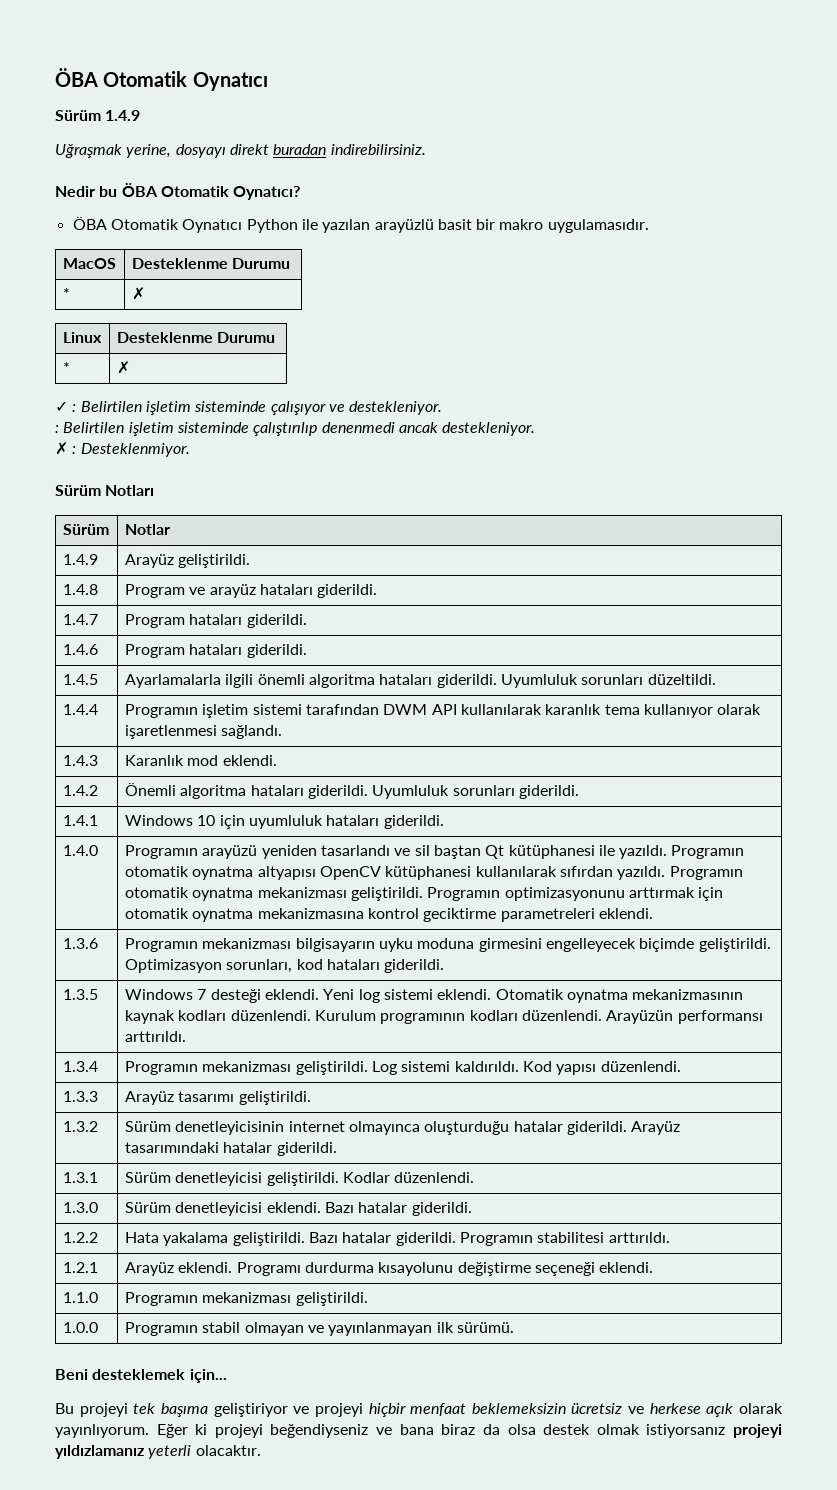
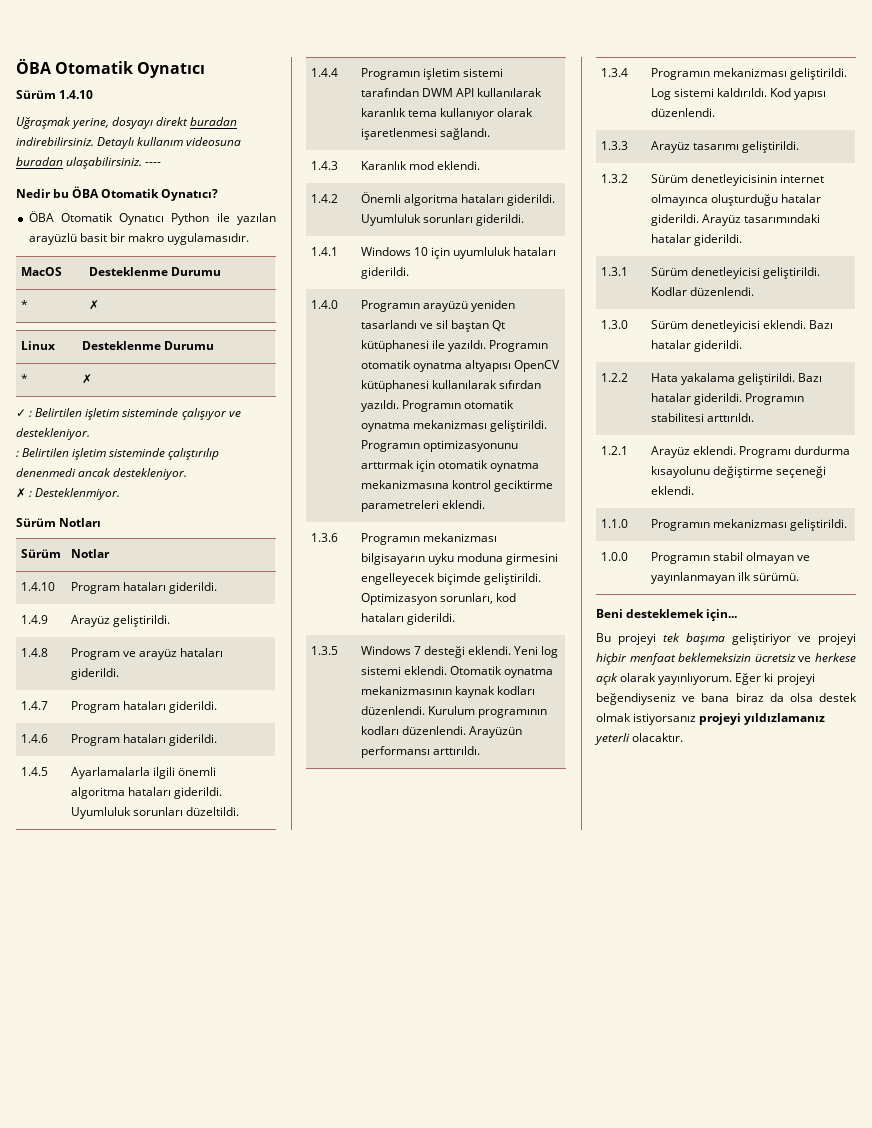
[105,110,141,121] 1.4.9 -> [59,90,94,99] 1.4.10
(426, 149) none -> [97,137,242,149] [16,157,162,169] Detaylı kullanım videosuna buradan ulaşabilirsiniz. ----
(170, 529) none -> [20,582,55,591] [70,582,217,594] // 1.4.10 | Program hataları giderildi.

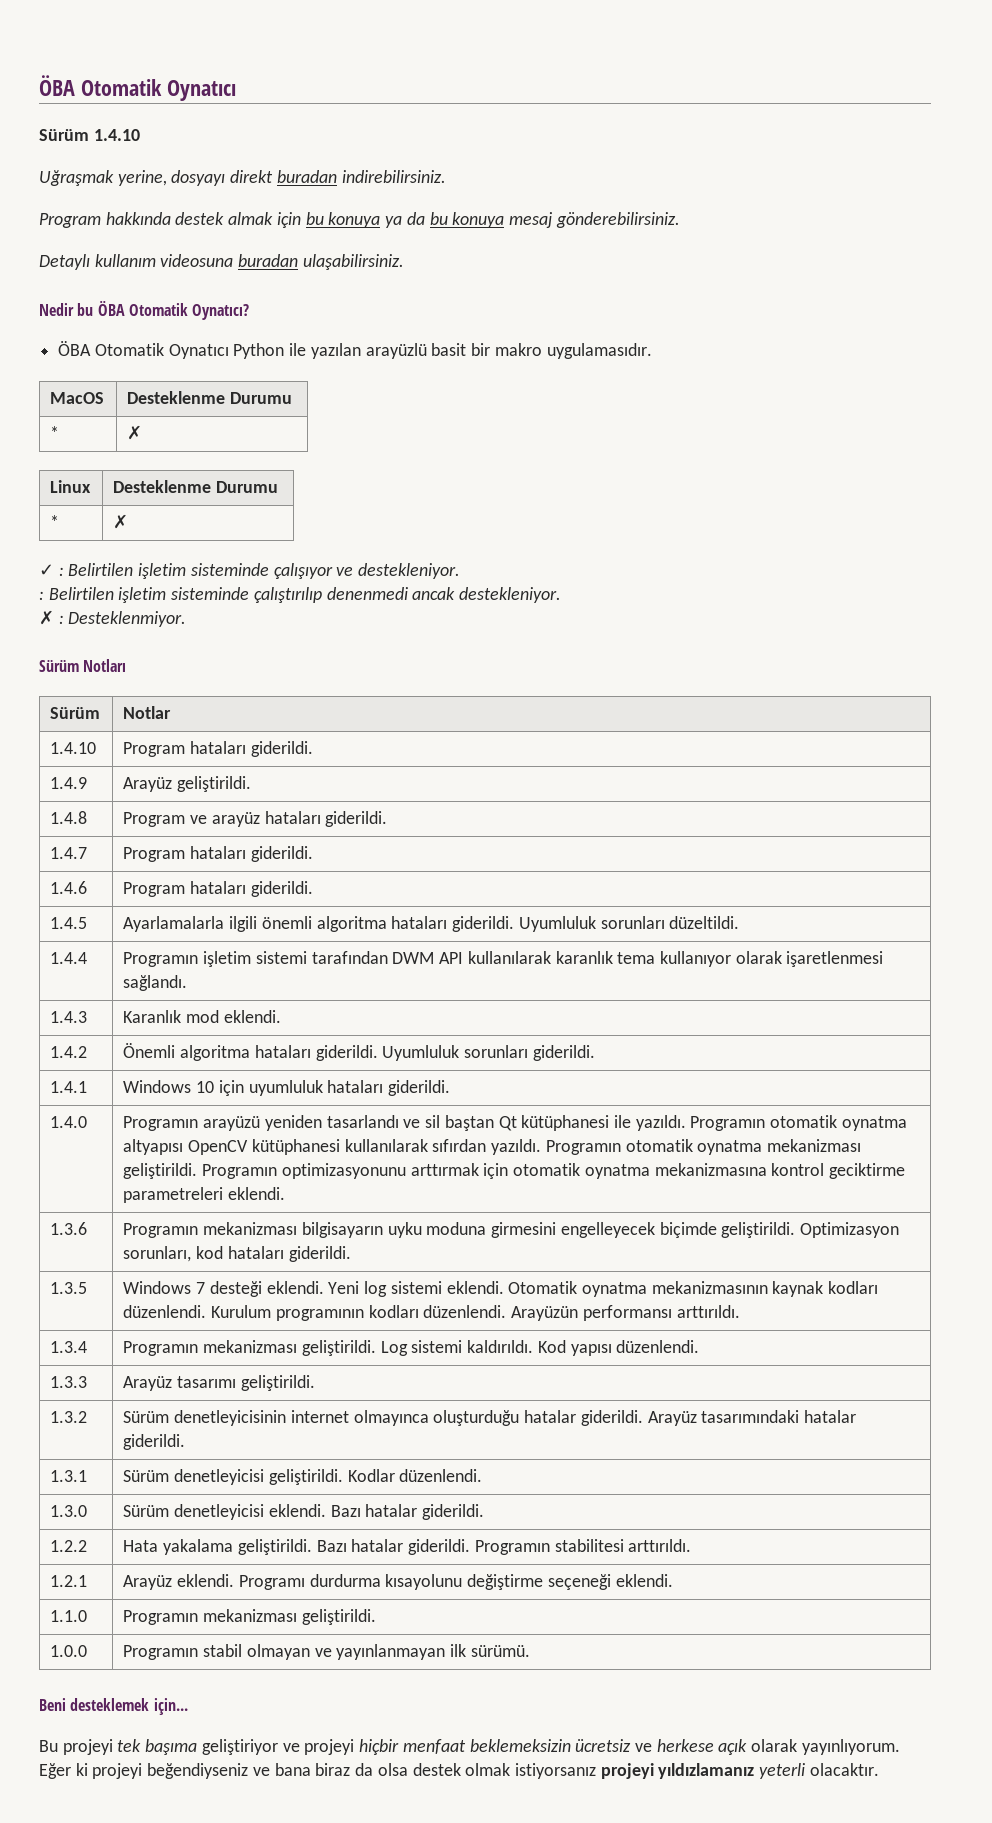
(94, 141) none -> [39,212,680,228] // Program hakkında destek almak için bu konuya ya da bu konuya mesaj gönderebilirsiniz. //
[145,162,162,166] ---- -> (404, 262) none

